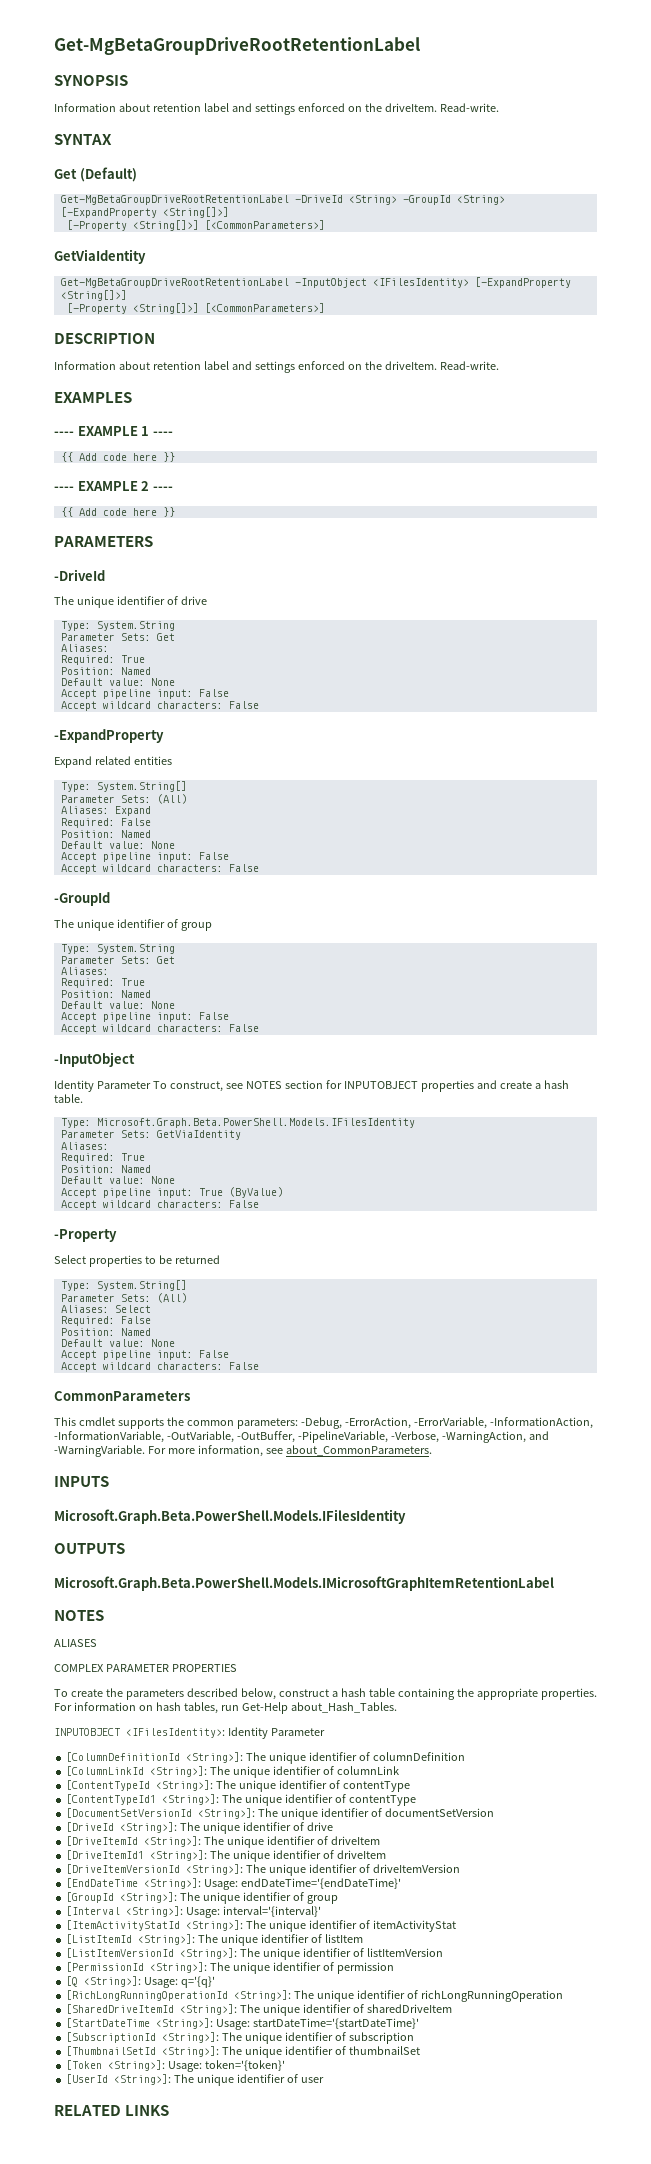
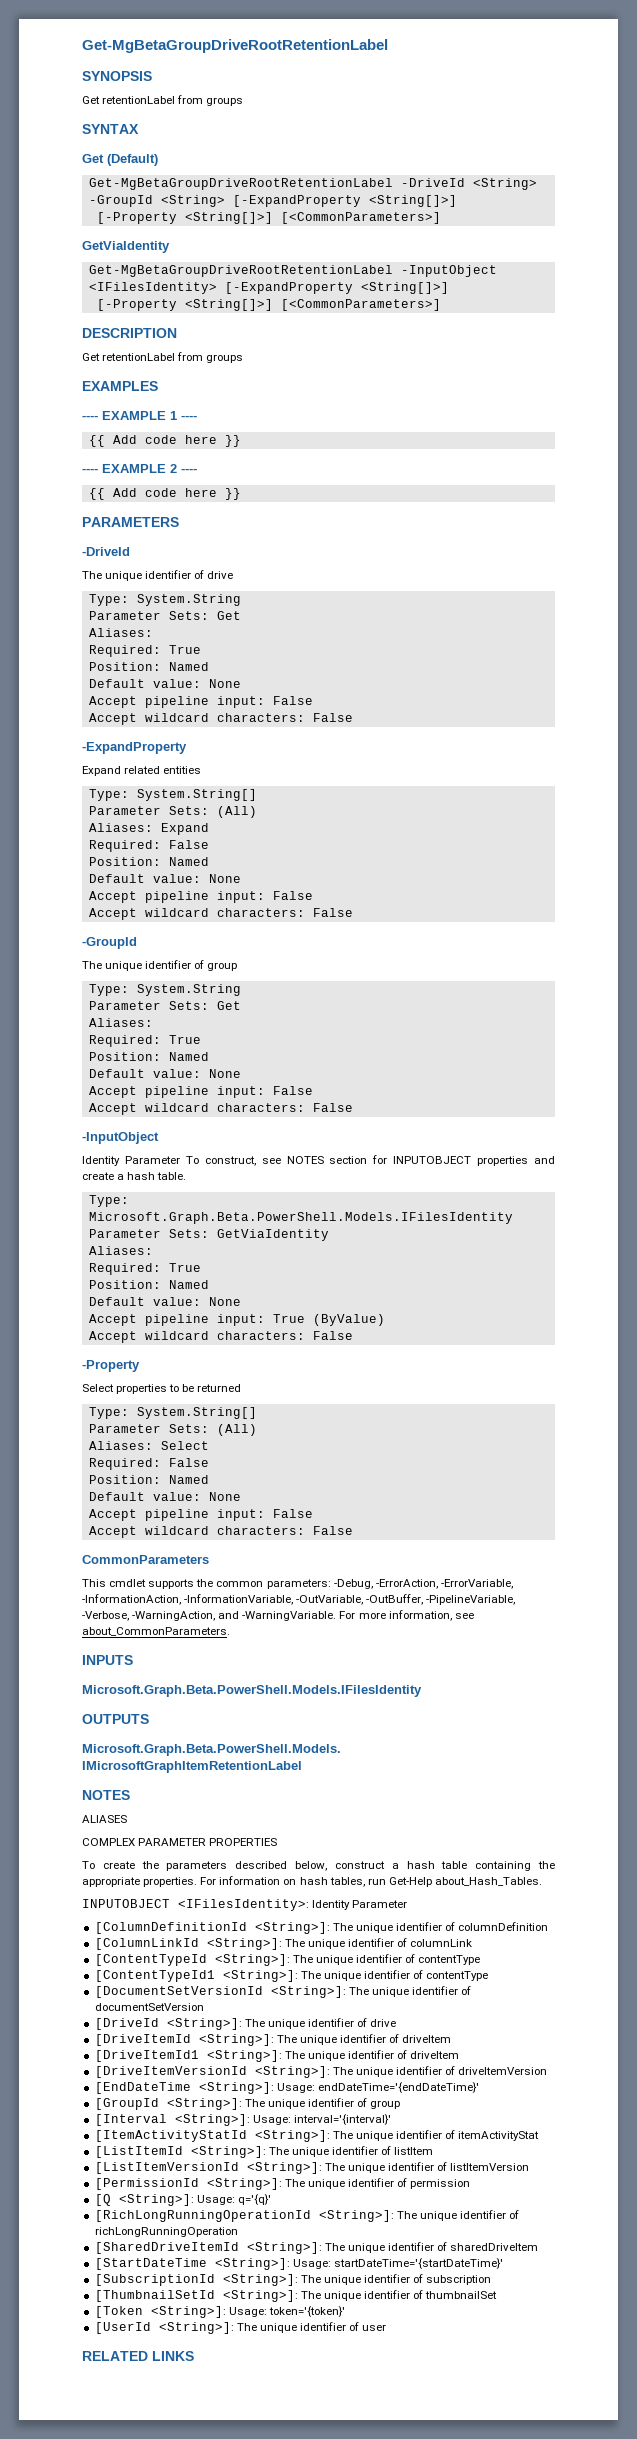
[54,103,499,115] Information about retention label and settings enforced on the driveItem. Read-write. -> [82,95,244,106] Get retentionLabel from groups
[54,361,499,373] Information about retention label and settings enforced on the driveItem. Read-write. -> [82,352,244,363] Get retentionLabel from groups

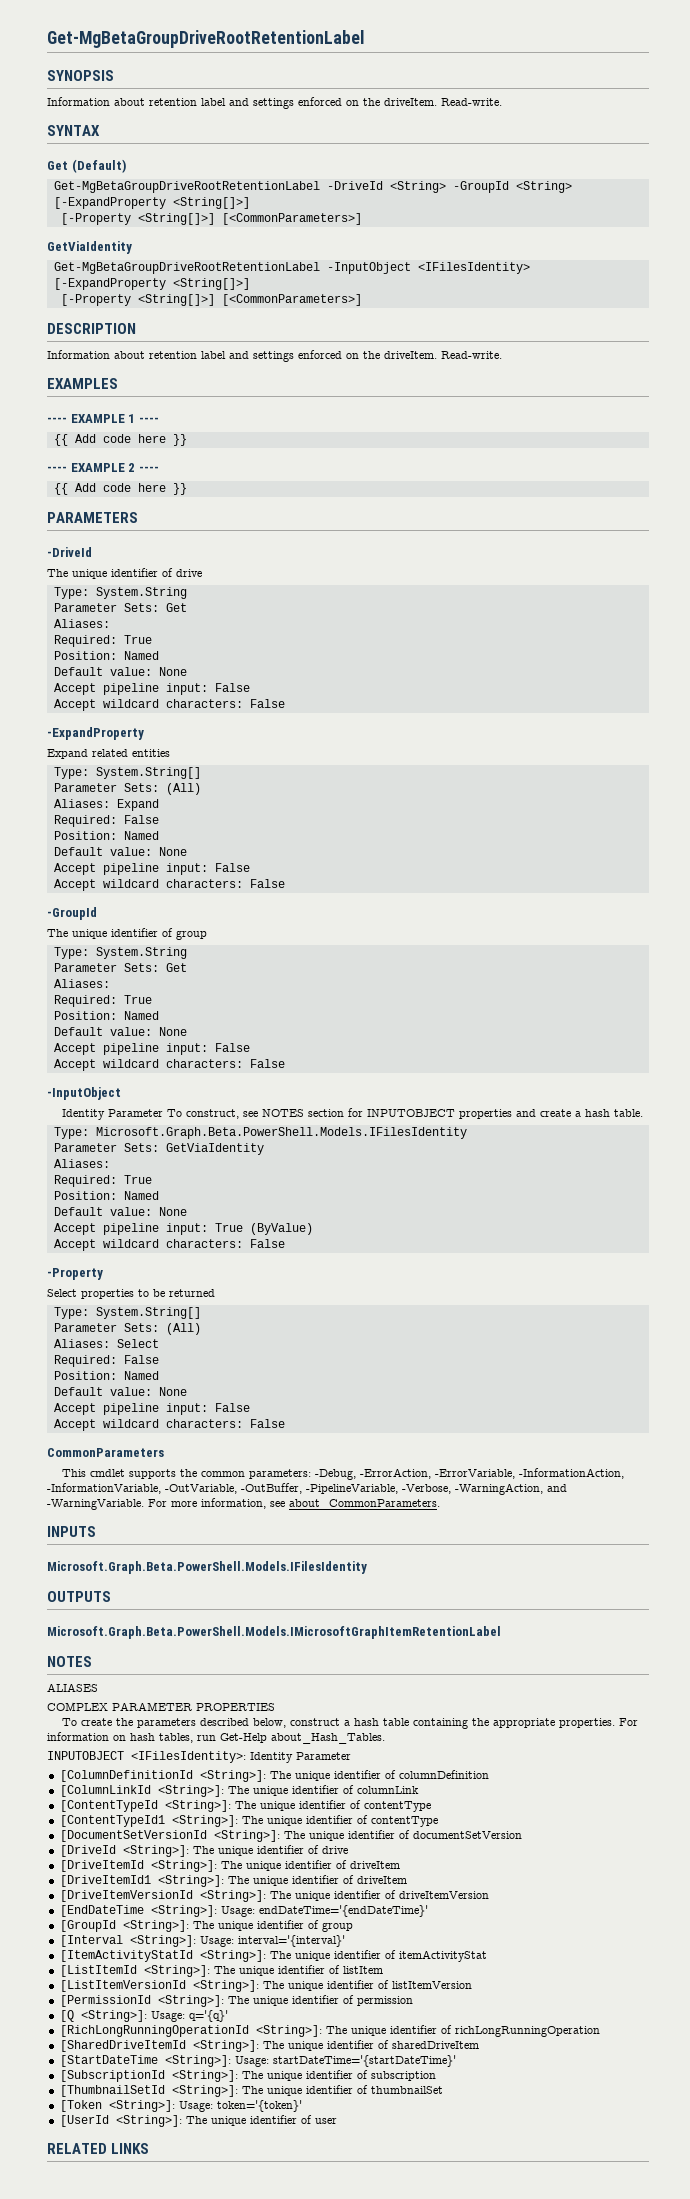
[82,95,244,106] Get retentionLabel from groups -> [47,97,502,109] Information about retention label and settings enforced on the driveItem. Read-write.
[82,352,244,363] Get retentionLabel from groups -> [47,350,502,362] Information about retention label and settings enforced on the driveItem. Read-write.

